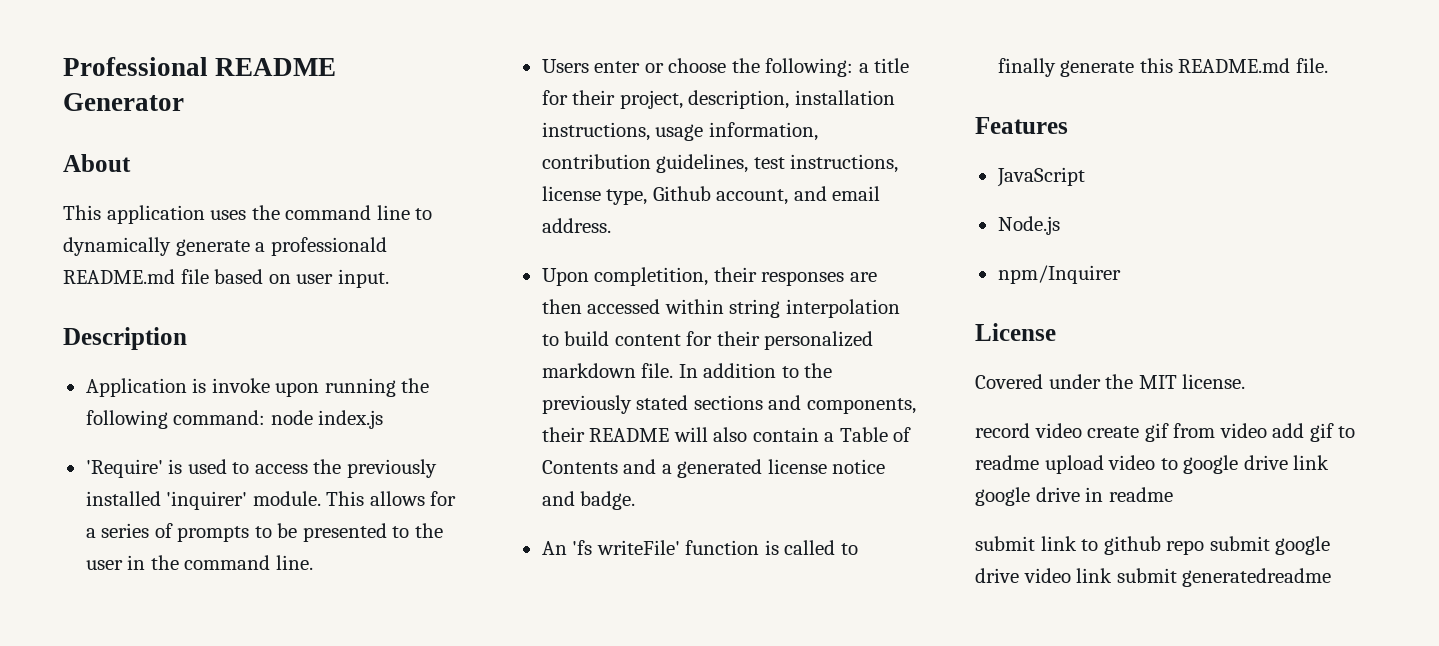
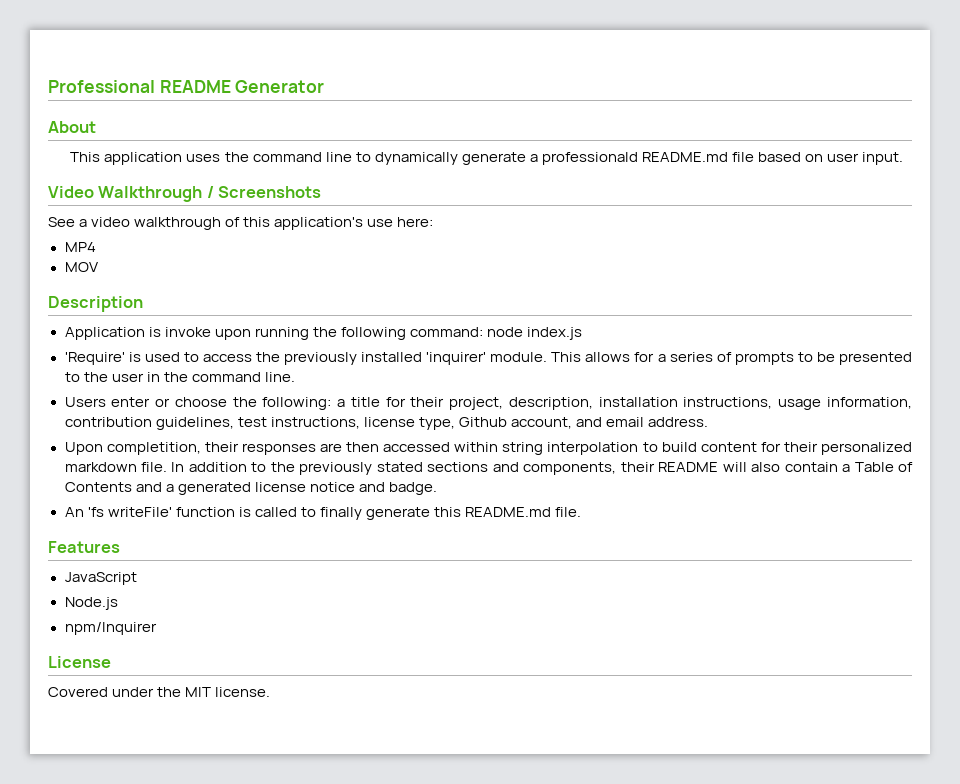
(389, 278) none -> [48,186,322,202] [48,217,434,230] [64,242,96,252] [64,262,98,272] // Video Walkthrough / Screenshots // See a video walkthrough of this application's use here: // MP4 // MOV
[975,423,1356,442] [975,455,1330,474] [975,487,1173,506] [975,536,1331,555] [975,568,1332,587] // record video create gif from video add gif to readme upload video to google drive link google drive in readme // submit link to github repo submit google drive video link submit generatedreadme -> (271, 692) none

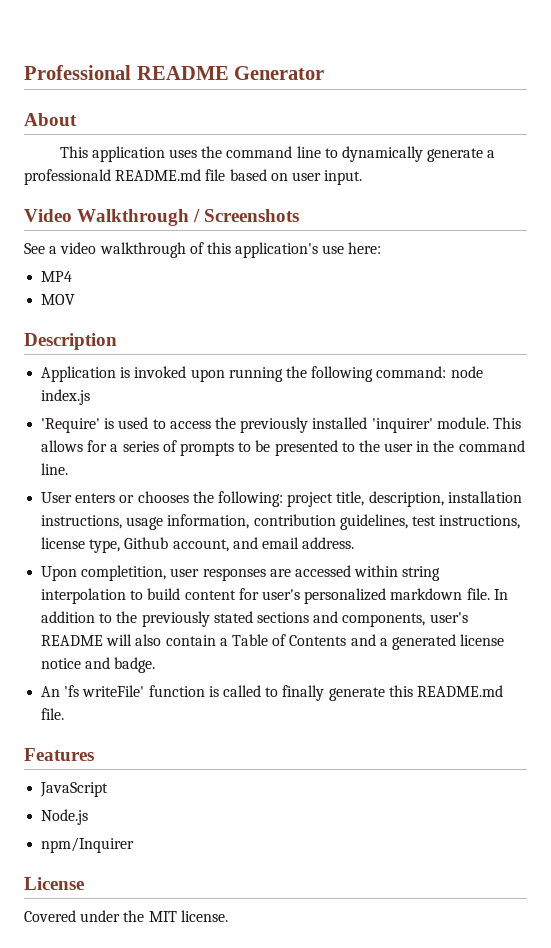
[164,327,211,337] invoke -> [134,366,187,378] invoked
[64,397,504,410] Users enter or choose the following: a title for their project, -> [41,491,365,507] User enters or chooses the following: project title,
[204,442,239,452] their -> [170,568,200,577] user
[346,442,379,452] then -> (291, 573) none
[783,442,818,452] their -> [261,589,300,600] user's
[620,462,655,472] their -> [429,612,468,623] user's

